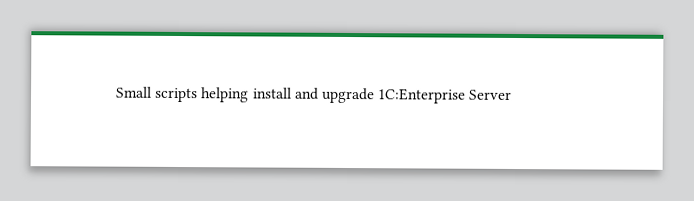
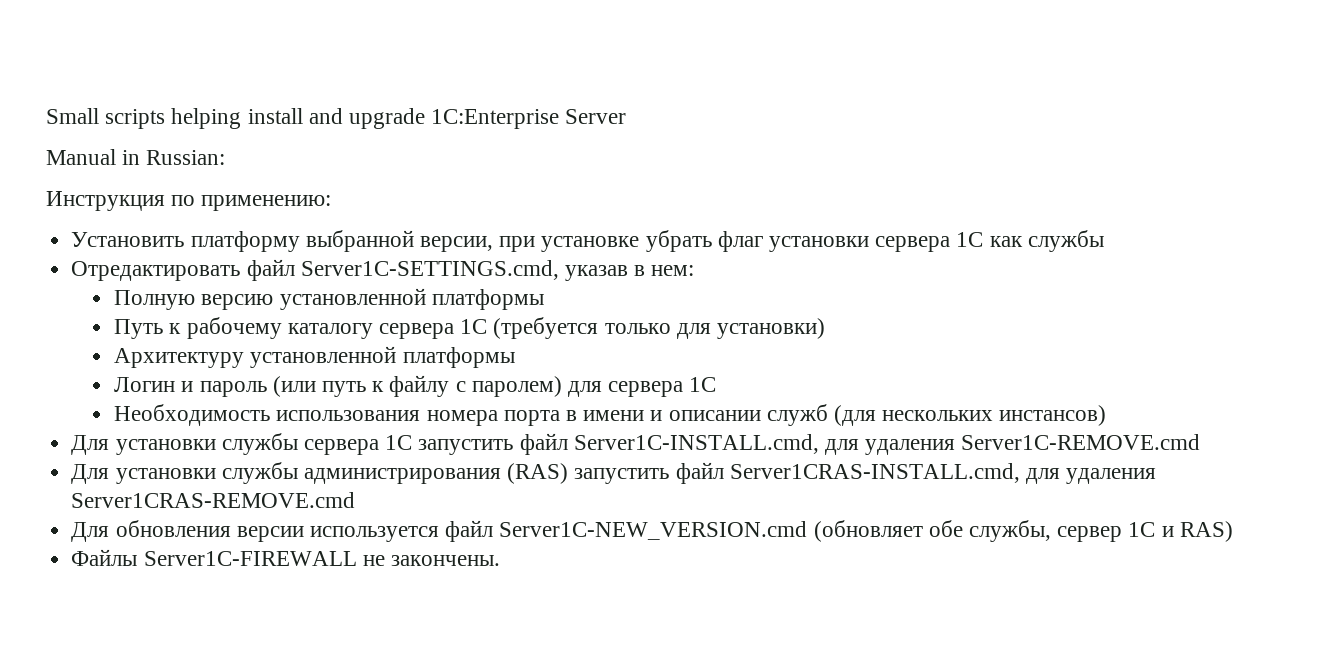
(513, 94) none -> [46,149,226,165] [46,191,332,211] [71,230,1104,252] [71,259,695,281] [114,288,544,310] [114,317,826,339] [114,346,515,368] [114,375,717,397] [114,404,1107,426] [71,433,1201,455] [71,462,1157,484] [71,492,356,508] [71,520,1233,542] [71,549,500,566] // Manual in Russian: // Инструкция по применению: // Установить платформу выбранной версии, при установке убрать флаг установки сервера 1С как службы // Отредактировать файл Server1C-SETTINGS.cmd, указав в нем: // Полную версию установленной платформы // Путь к рабочему каталогу сервера 1С (требуется только для установки) // Архитектуру установленной платформы // Логин и пароль (или путь к файлу с паролем) для сервера 1С // Необходимость использования номера порта в имени и описании служб (для нескольких инстансов) // Для установки службы сервера 1С запустить файл Server1C-INSTALL.cmd, для удаления Server1C-REMOVE.cmd // Для установки службы администрирования (RAS) запустить файл Server1CRAS-INSTALL.cmd, для удаления Server1CRAS-REMOVE.cmd // Для обновления версии используется файл Server1C-NEW_VERSION.cmd (обновляет обе службы, сервер 1С и RAS) // Файлы Server1C-FIREWALL не закончены.

